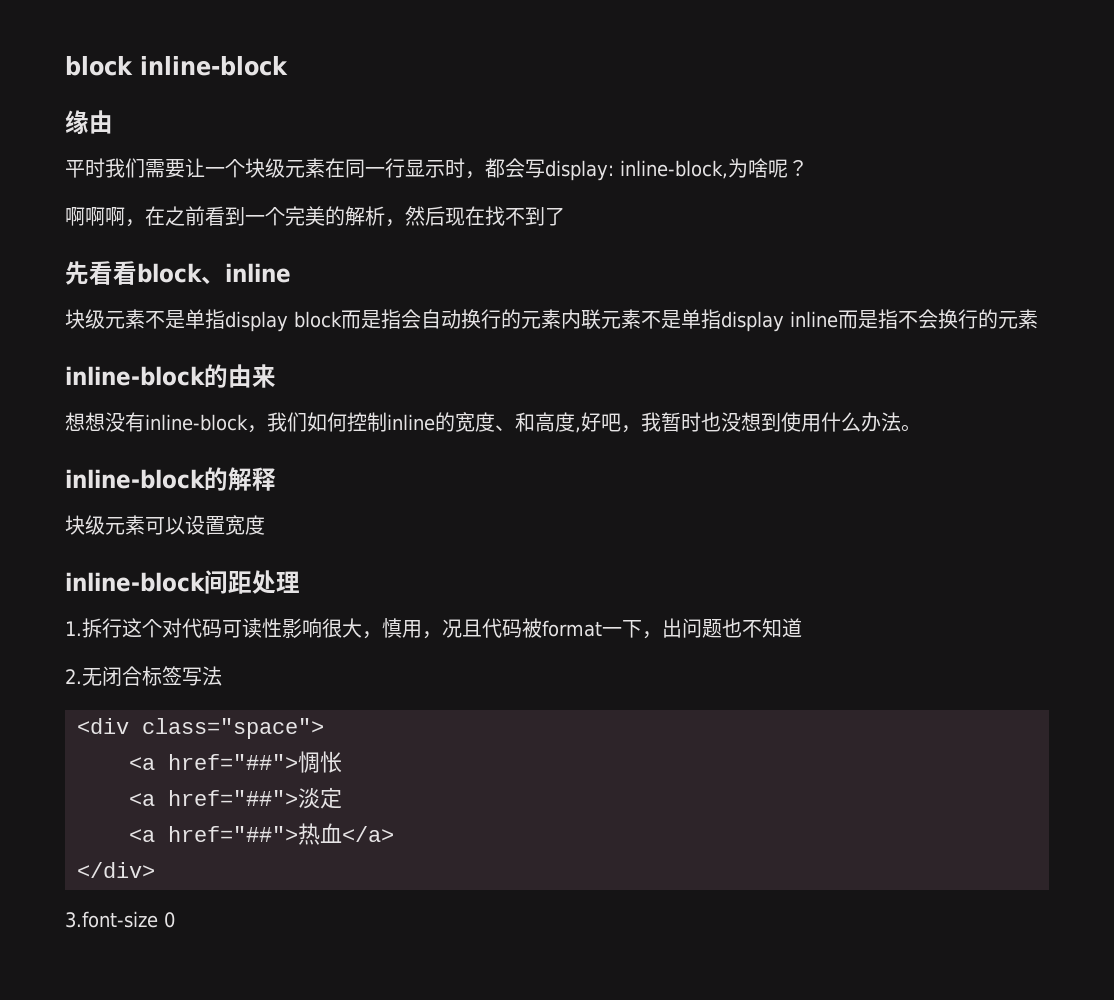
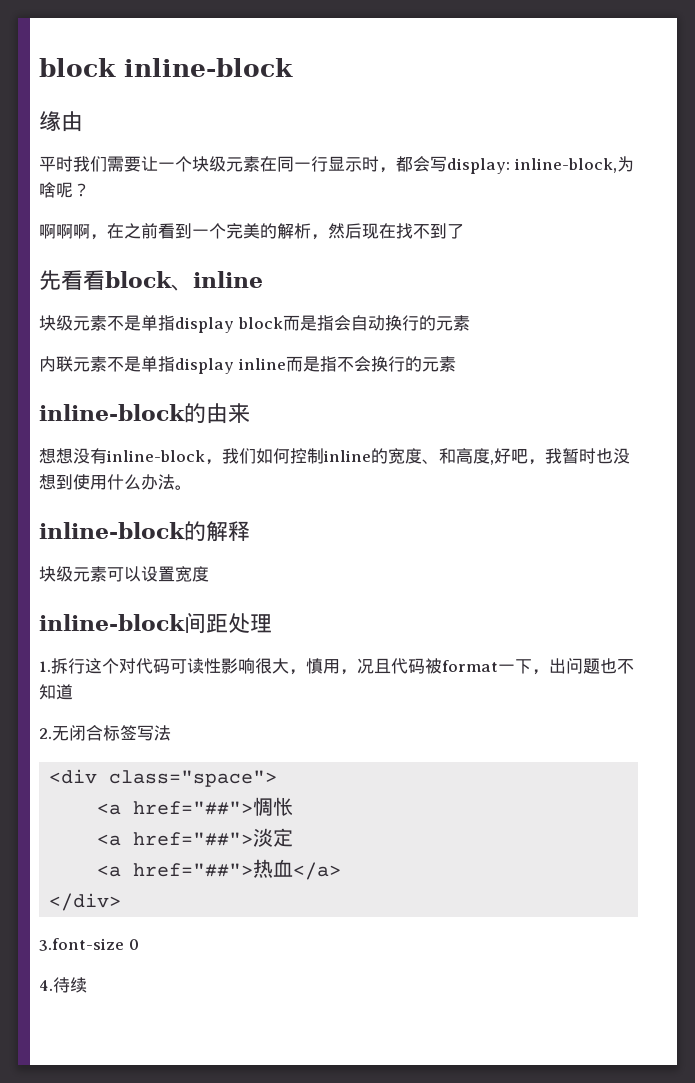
(561, 319) none -> (470, 323) //
(175, 920) none -> [39,977,87,993] // 4.待续

